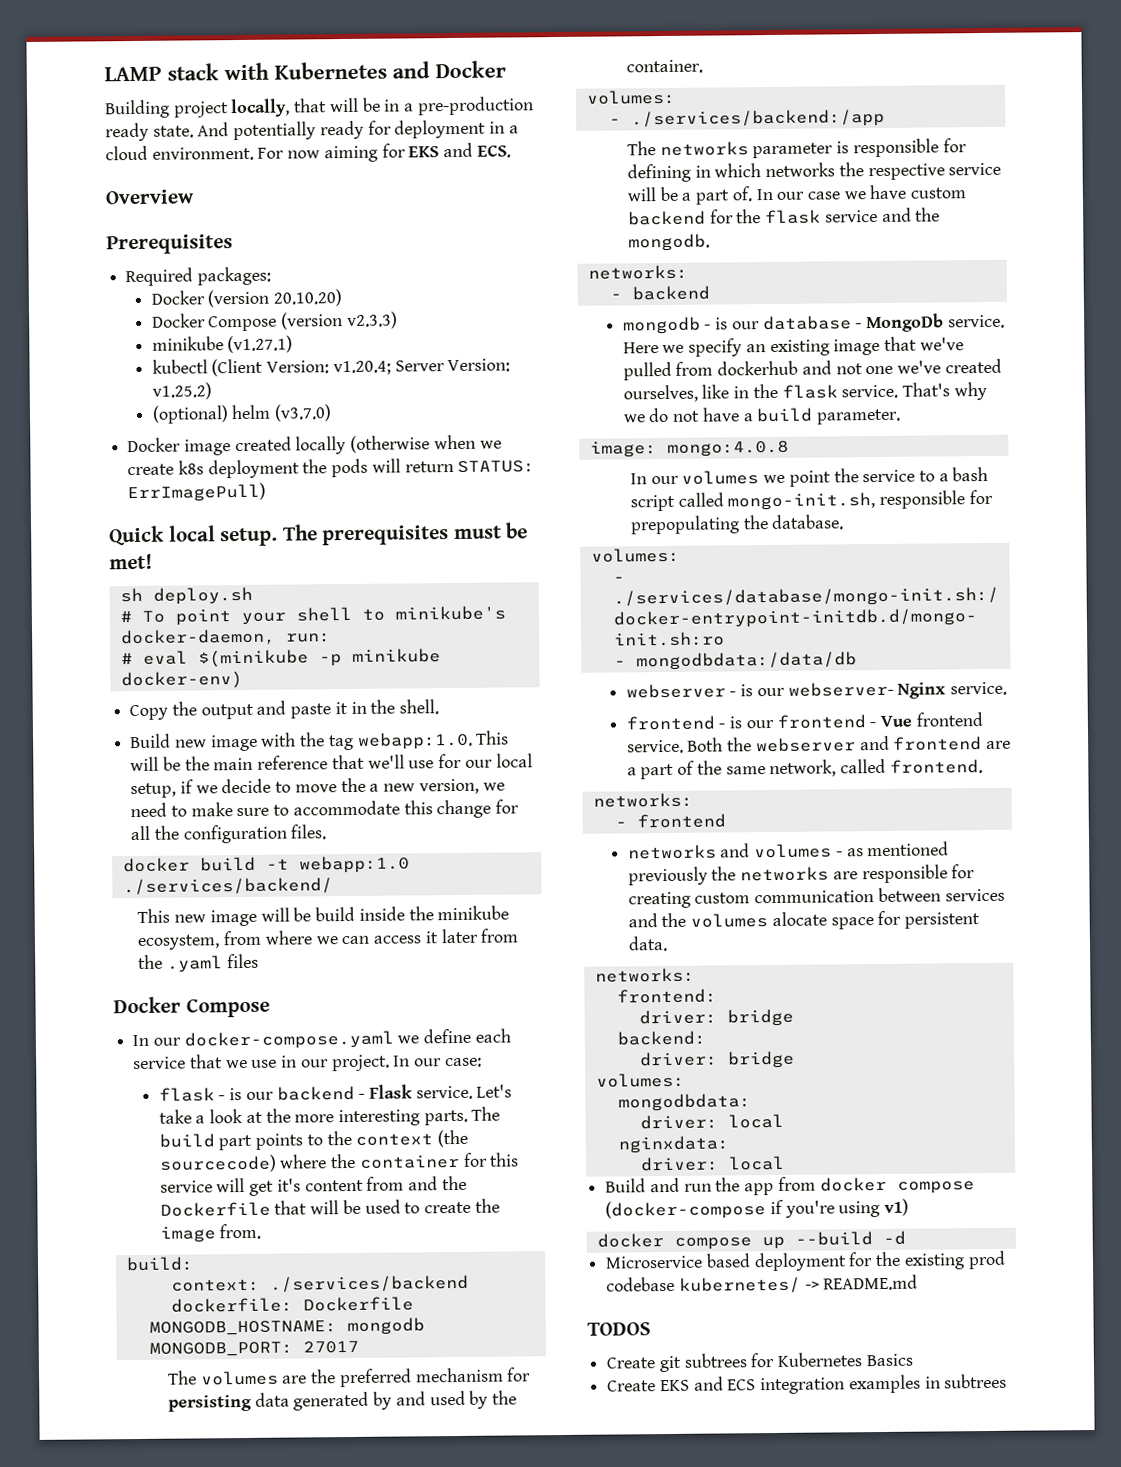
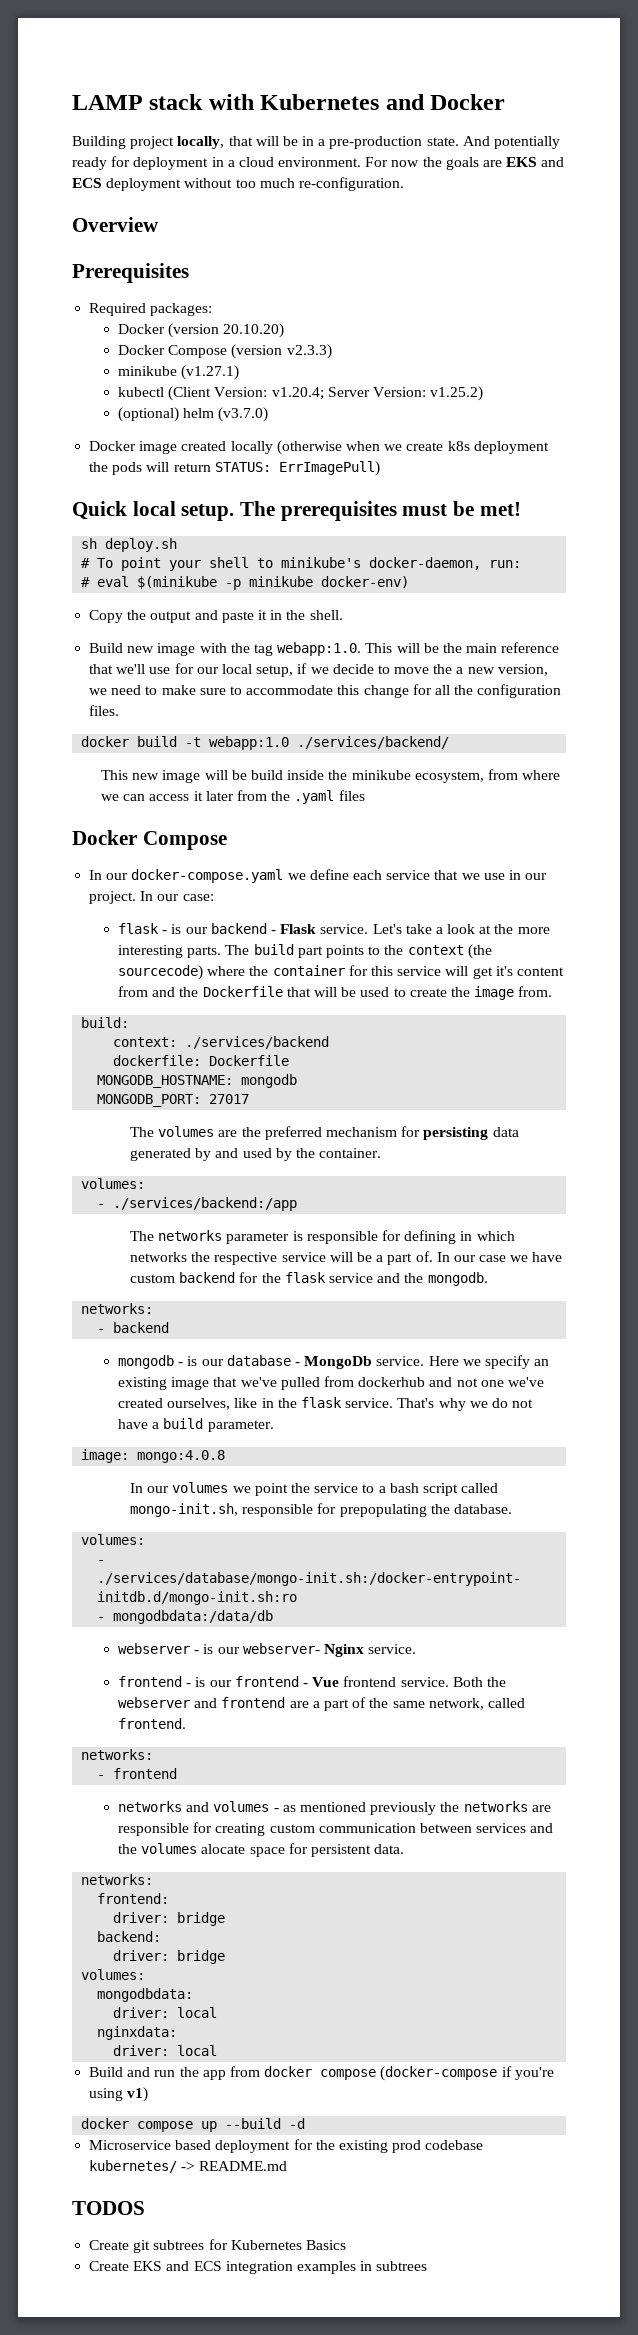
[105,122,149,142] ready -> (423, 142) none
[323,142,511,163] aiming for EKS and ECS. -> [422,157,565,170] [72,177,404,191] the goals are EKS and ECS deployment without too much re-configuration.

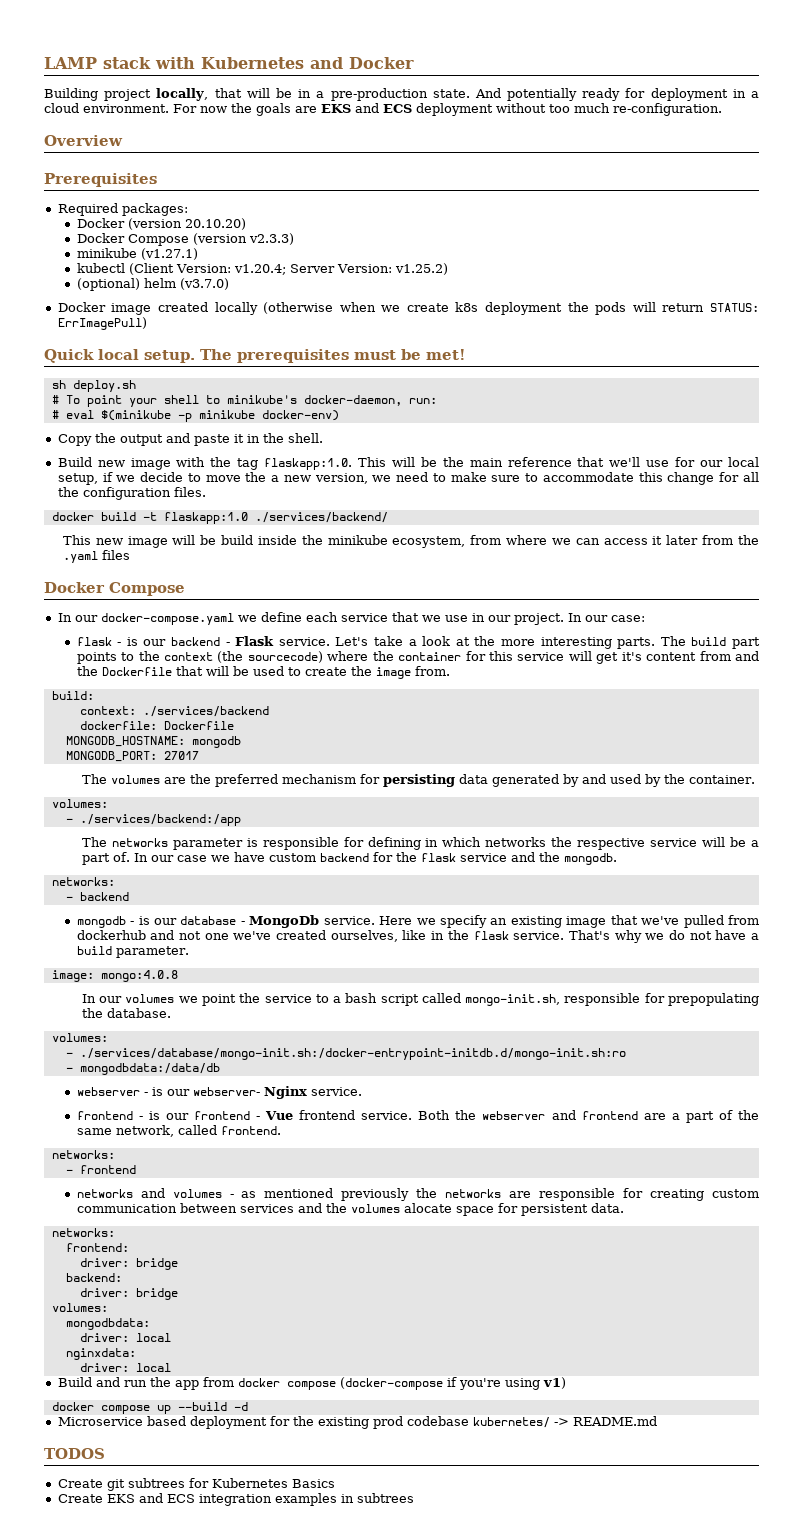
[277,642,362,656] webapp:1.0. -> [264,458,353,470] flaskapp:1.0.
[209,736,290,750] webapp:1.0 -> [163,512,248,524] flaskapp:1.0

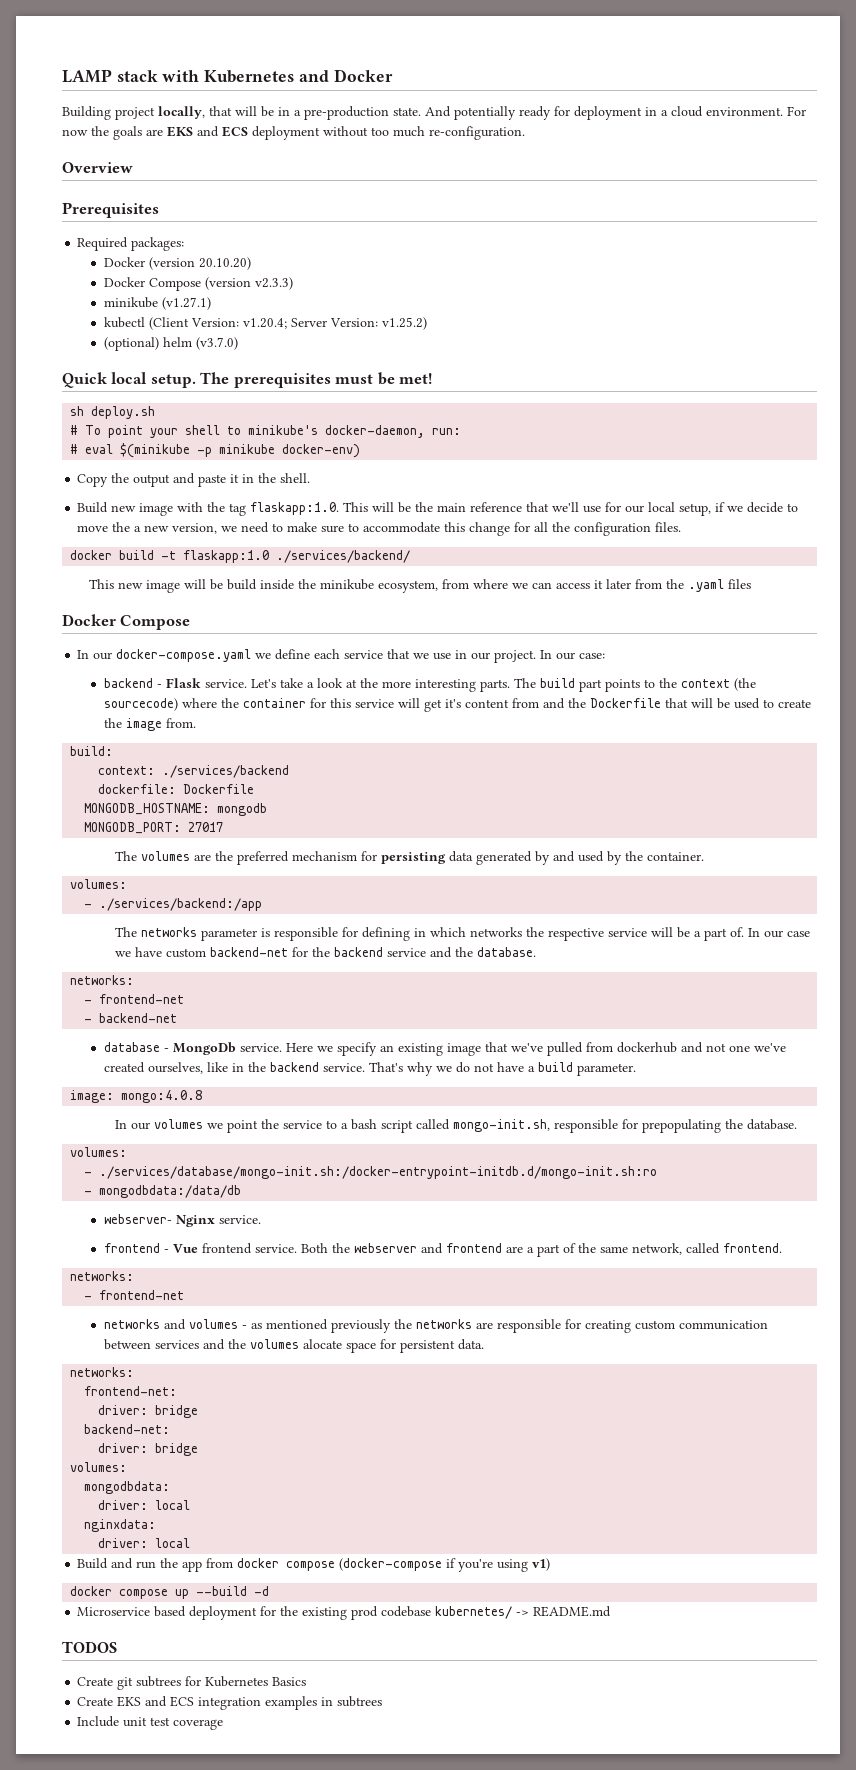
[57,302,759,315] [57,317,147,330] // Docker image created locally (otherwise when we create k8s deployment the pods will return STATUS: ErrImagePull) -> (238, 343) none
[76,637,167,646] flask - is our -> (606, 656) none
[319,852,456,862] backend for the flask -> [210,947,384,957] backend-net for the backend
[563,853,617,865] [51,877,115,886] [65,892,129,901] [76,916,177,928] mongodb. // networks: // - backend // mongodb - is our -> [477,947,537,957] [70,975,135,985] [84,994,185,1004] [84,1013,178,1023] database. // networks: // - frontend-net // - backend-net //
[473,931,509,940] flask -> [269,1062,319,1072] backend
[76,1087,190,1096] webserver - is our -> (242, 1191) none
[148,1111,261,1120] is our frontend - -> (169, 1251) none
[79,1165,136,1174] frontend -> [99,1290,185,1300] frontend-net
[65,1243,129,1252] [79,1258,178,1270] [65,1273,122,1282] frontend: // driver: bridge // backend: -> [84,1386,178,1396] [98,1405,199,1418] [84,1424,171,1434] frontend-net: // driver: bridge // backend-net:
(414, 1498) none -> [77,1716,224,1730] // Include unit test coverage

